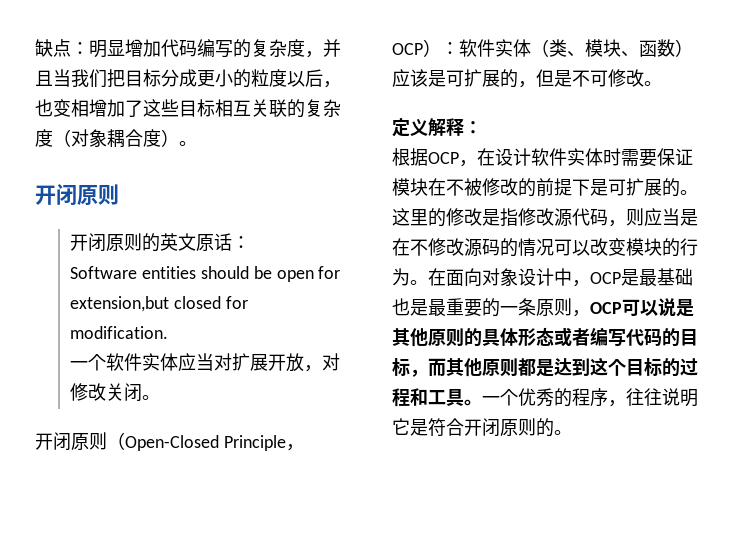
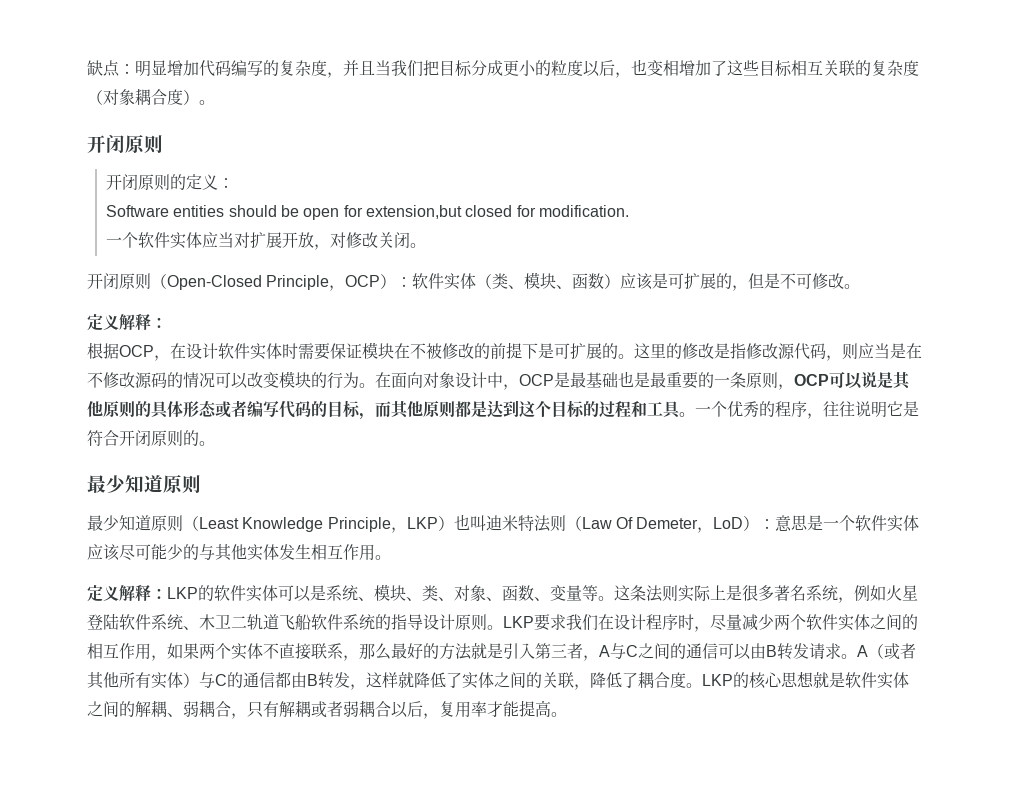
[160,233,233,251] 英文原话 -> [186,174,219,190] 定义
(572, 432) none -> [87,475,201,494] [87,514,920,533] [87,544,391,561] [87,584,918,603] [87,613,918,632] [87,643,916,661] [87,671,909,690] [87,700,567,719] // 最少知道原则 // 最少知道原则（Least Knowledge Principle，LKP）也叫迪米特法则（Law Of Demeter，LoD）：意思是一个软件实体应该尽可能少的与其他实体发生相互作用。 // 定义解释：LKP的软件实体可以是系统、模块、类、对象、函数、变量等。这条法则实际上是很多著名系统，例如火星登陆软件系统、木卫二轨道飞船软件系统的指导设计原则。LKP要求我们在设计程序时，尽量减少两个软件实体之间的相互作用，如果两个实体不直接联系，那么最好的方法就是引入第三者，A与C之间的通信可以由B转发请求。A（或者其他所有实体）与C的通信都由B转发，这样就降低了实体之间的关联，降低了耦合度。LKP的核心思想就是软件实体之间的解耦、弱耦合，只有解耦或者弱耦合以后，复用率才能提高。

